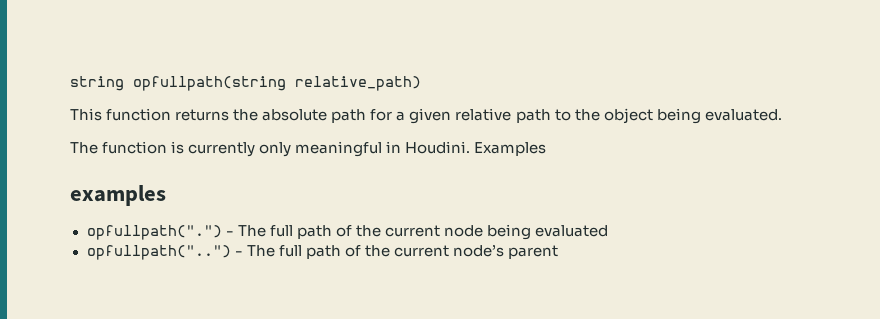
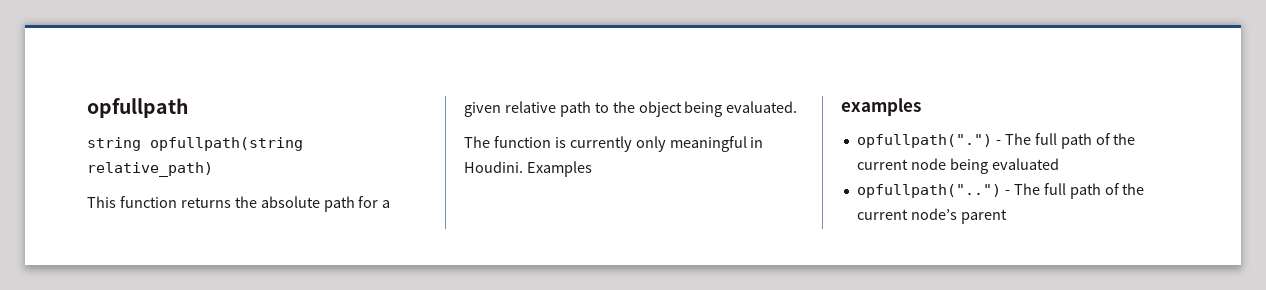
(70, 83) none -> [87,98,188,118] opfullpath //

